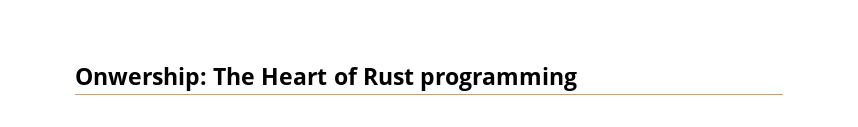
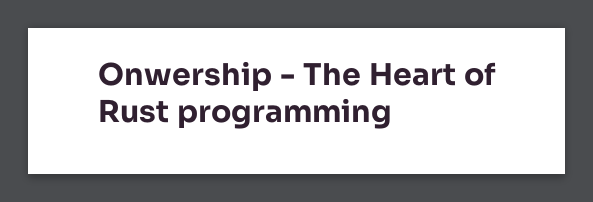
[75,67,207,91] Onwership: -> [98,61,296,91] Onwership -

